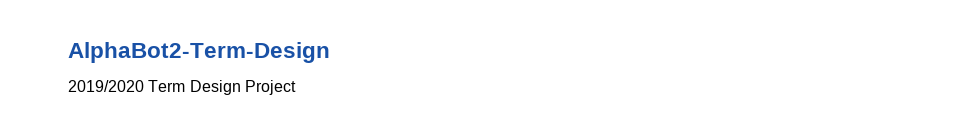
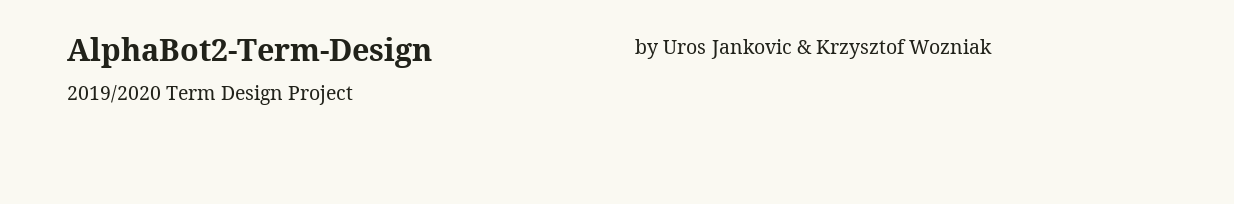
(296, 87) none -> [635,39,993,59] // by Uros Jankovic & Krzysztof Wozniak

